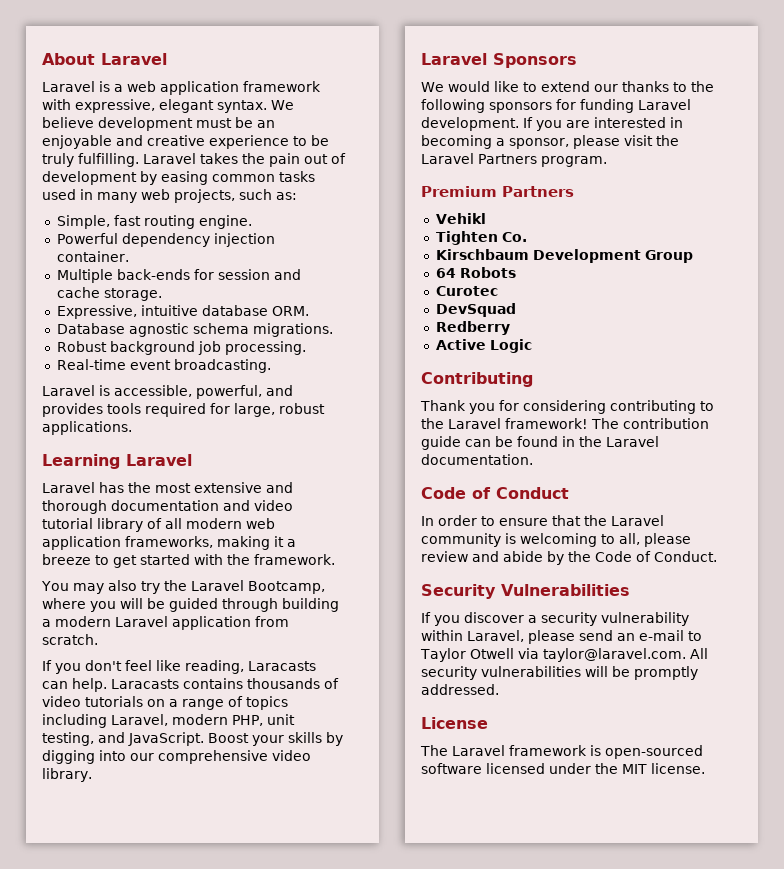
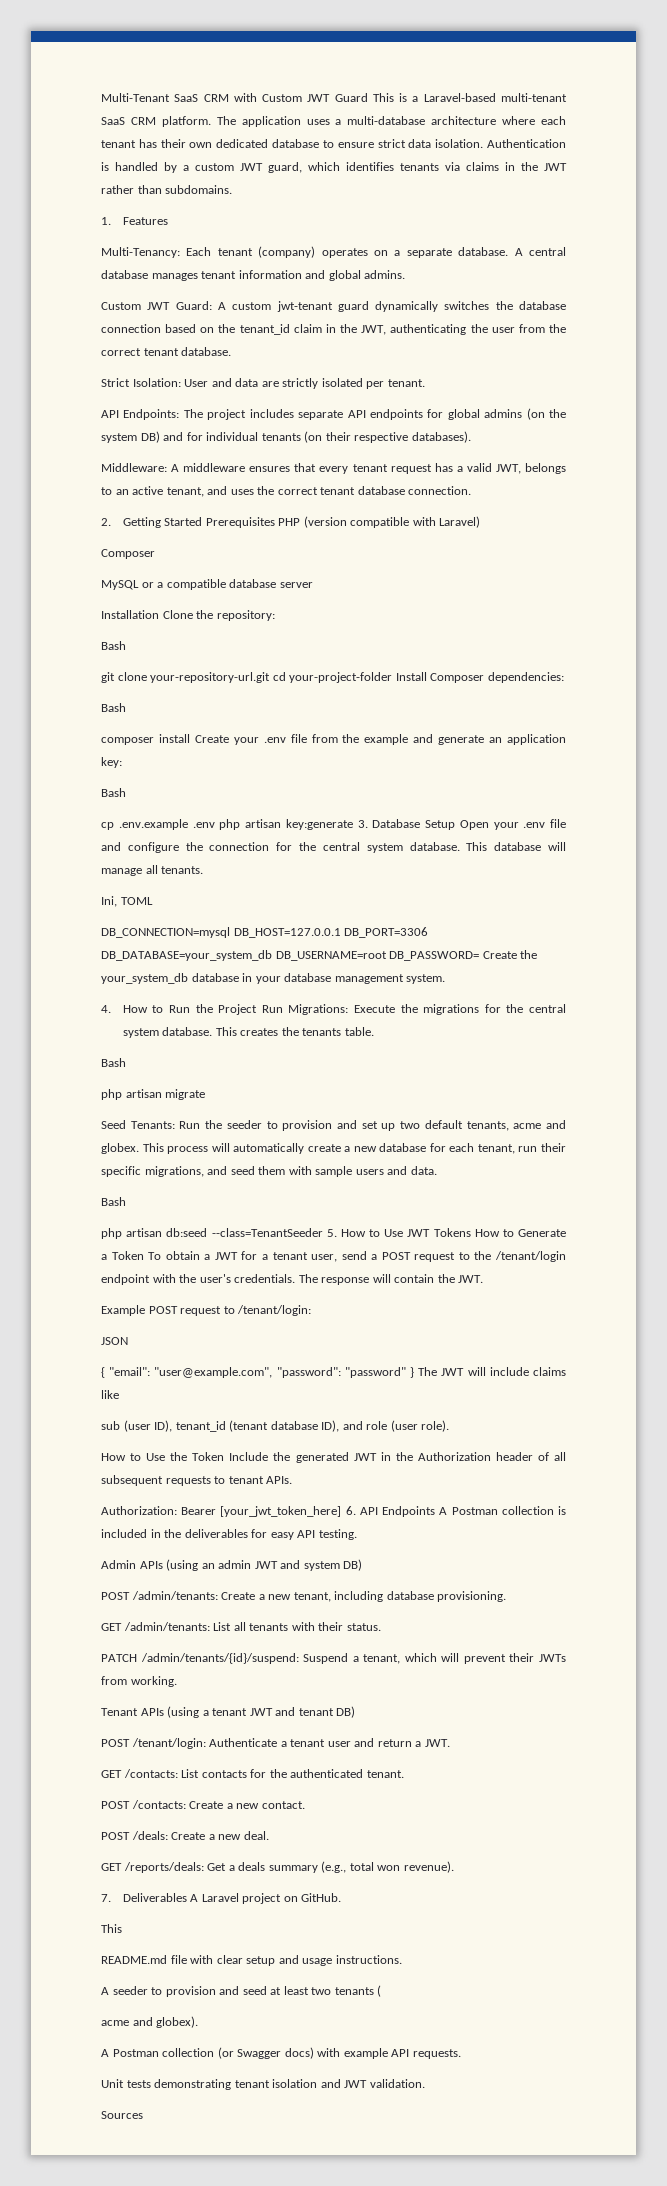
[42,53,167,65] [42,81,321,95] [42,99,294,113] [42,117,275,131] [42,135,329,149] [42,153,346,167] [42,171,315,185] [42,189,297,203] [56,215,252,229] [56,233,275,247] [56,251,129,262] [56,269,301,283] [56,287,162,301] [56,305,309,319] [56,323,333,337] [56,341,306,355] [56,359,271,373] [42,385,293,399] [42,403,325,417] [42,421,132,435] [42,454,192,469] [42,482,293,493] [42,500,293,514] [42,518,275,532] [42,536,296,550] [42,554,335,568] [41,580,325,594] [42,598,339,612] [42,616,289,630] [42,634,98,645] [42,660,316,674] [42,678,339,692] [42,696,288,710] [42,714,295,728] [42,732,343,746] [42,750,311,764] [42,768,92,782] [421,53,577,68] [421,81,714,92] [421,99,691,113] [421,117,683,131] [421,135,679,149] [421,153,607,167] [421,186,574,197] [435,213,486,224] [435,231,527,245] [435,249,693,263] [435,267,516,278] [435,286,498,296] [435,303,516,317] [435,321,510,335] [435,339,532,353] [421,372,533,387] [420,400,714,414] [421,418,709,429] [421,436,659,450] [421,454,533,465] [421,487,569,499] [421,515,664,526] [421,533,691,547] [421,551,717,565] [421,584,630,599] [421,612,689,626] [421,630,702,644] [420,648,708,662] [421,666,698,680] [421,684,499,695] [421,717,488,729] [420,745,703,759] [421,763,705,774] About Laravel // Laravel is a web application framework with expressive, elegant syntax. We believe development must be an enjoyable and creative experience to be truly fulfilling. Laravel takes the pain out of development by easing common tasks used in many web projects, such as: // Simple, fast routing engine. // Powerful dependency injection container. // Multiple back-ends for session and cache storage. // Expressive, intuitive database ORM. // Database agnostic schema migrations. // Robust background job processing. // Real-time event broadcasting. // Laravel is accessible, powerful, and provides tools required for large, robust applications. // Learning Laravel // Laravel has the most extensive and thorough documentation and video tutorial library of all modern web application frameworks, making it a breeze to get started with the framework. // You may also try the Laravel Bootcamp, where you will be guided through building a modern Laravel application from scratch. // If you don't feel like reading, Laracasts can help. Laracasts contains thousands of video tutorials on a range of topics including Laravel, modern PHP, unit testing, and JavaScript. Boost your skills by digging into our comprehensive video library. // Laravel Sponsors // We would like to extend our thanks to the following sponsors for funding Laravel development. If you are interested in becoming a sponsor, please visit the Laravel Partners program. // Premium Partners // Vehikl // Tighten Co. // Kirschbaum Development Group // 64 Robots // Curotec // DevSquad // Redberry // Active Logic // Contributing // Thank you for considering contributing to the Laravel framework! The contribution guide can be found in the Laravel documentation. // Code of Conduct // In order to ensure that the Laravel community is welcoming to all, please review and abide by the Code of Conduct. // Security Vulnerabilities // If you discover a security vulnerability within Laravel, please send an e-mail to Taylor Otwell via taylor@laravel.com. All security vulnerabilities will be promptly addressed. // License // The Laravel framework is open-sourced software licensed under the MIT license. -> [101,93,567,102] [101,116,566,127] [101,139,566,148] [101,162,567,173] [101,185,233,194] [101,217,168,225] [101,246,566,258] [101,270,406,281] [101,301,566,312] [101,324,566,335] [101,347,232,356] [101,378,425,389] [101,408,567,420] [101,431,471,443] [101,463,566,474] [101,486,472,497] [101,516,481,528] [101,549,155,559] [101,579,313,590] [101,610,275,621] [101,641,126,650] [101,672,564,683] [101,703,126,712] [101,734,566,745] [101,757,122,768] [101,788,126,797] [101,819,566,830] [101,842,566,853] [101,865,204,876] [101,896,153,907] [101,927,429,938] [101,950,538,961] [101,973,446,984] [101,1004,566,1015] [122,1027,374,1038] [101,1058,126,1067] [101,1089,206,1100] [101,1120,567,1131] [101,1143,567,1154] [101,1166,437,1177] [101,1197,126,1206] [101,1228,567,1239] [101,1251,566,1262] [101,1274,484,1285] [101,1305,312,1316] [101,1337,128,1345] [101,1367,566,1378] [101,1390,119,1399] [101,1420,450,1432] [101,1452,566,1463] [101,1475,293,1486] [101,1506,566,1517] [101,1529,357,1540] [101,1559,363,1571] [101,1591,507,1602] [101,1622,381,1631] [101,1653,566,1664] [101,1676,177,1687] [101,1706,356,1718] [101,1738,450,1749] [101,1769,404,1778] [101,1800,305,1809] [101,1831,269,1840] [101,1861,454,1873] [101,1893,342,1904] [101,1924,122,1933] [101,1955,402,1966] [101,1985,382,1997] [101,2016,199,2028] [101,2047,461,2059] [101,2079,425,2090] [101,2111,143,2119] Multi-Tenant SaaS CRM with Custom JWT Guard This is a Laravel-based multi-tenant SaaS CRM platform. The application uses a multi-database architecture where each tenant has their own dedicated database to ensure strict data isolation. Authentication is handled by a custom JWT guard, which identifies tenants via claims in the JWT rather than subdomains. // 1. Features // Multi-Tenancy: Each tenant (company) operates on a separate database. A central database manages tenant information and global admins. // Custom JWT Guard: A custom jwt-tenant guard dynamically switches the database connection based on the tenant_id claim in the JWT, authenticating the user from the correct tenant database. // Strict Isolation: User and data are strictly isolated per tenant. // API Endpoints: The project includes separate API endpoints for global admins (on the system DB) and for individual tenants (on their respective databases). // Middleware: A middleware ensures that every tenant request has a valid JWT, belongs to an active tenant, and uses the correct tenant database connection. // 2. Getting Started Prerequisites PHP (version compatible with Laravel) // Composer // MySQL or a compatible database server // Installation Clone the repository: // Bash // git clone your-repository-url.git cd your-project-folder Install Composer dependencies: // Bash // composer install Create your .env file from the example and generate an application key: // Bash // cp .env.example .env php artisan key:generate 3. Database Setup Open your .env file and configure the connection for the central system database. This database will manage all tenants. // Ini, TOML // DB_CONNECTION=mysql DB_HOST=127.0.0.1 DB_PORT=3306 DB_DATABASE=your_system_db DB_USERNAME=root DB_PASSWORD= Create the your_system_db database in your database management system. // 4. How to Run the Project Run Migrations: Execute the migrations for the central system database. This creates the tenants table. // Bash // php artisan migrate // Seed Tenants: Run the seeder to provision and set up two default tenants, acme and globex. This process will automatically create a new database for each tenant, run their specific migrations, and seed them with sample users and data. // Bash // php artisan db:seed --class=TenantSeeder 5. How to Use JWT Tokens How to Generate a Token To obtain a JWT for a tenant user, send a POST request to the /tenant/login endpoint with the user's credentials. The response will contain the JWT. // Example POST request to /tenant/login: // JSON // { "email": "user@example.com", "password": "password" } The JWT will include claims like // sub (user ID), tenant_id (tenant database ID), and role (user role). // How to Use the Token Include the generated JWT in the Authorization header of all subsequent requests to tenant APIs. // Authorization: Bearer [your_jwt_token_here] 6. API Endpoints A Postman collection is included in the deliverables for easy API testing. // Admin APIs (using an admin JWT and system DB) // POST /admin/tenants: Create a new tenant, including database provisioning. // GET /admin/tenants: List all tenants with their status. // PATCH /admin/tenants/{id}/suspend: Suspend a tenant, which will prevent their JWTs from working. // Tenant APIs (using a tenant JWT and tenant DB) // POST /tenant/login: Authenticate a tenant user and return a JWT. // GET /contacts: List contacts for the authenticated tenant. // POST /contacts: Create a new contact. // POST /deals: Create a new deal. // GET /reports/deals: Get a deals summary (e.g., total won revenue). // 7. Deliverables A Laravel project on GitHub. // This // README.md file with clear setup and usage instructions. // A seeder to provision and seed at least two tenants ( // acme and globex). // A Postman collection (or Swagger docs) with example API requests. // Unit tests demonstrating tenant isolation and JWT validation. // Sources

